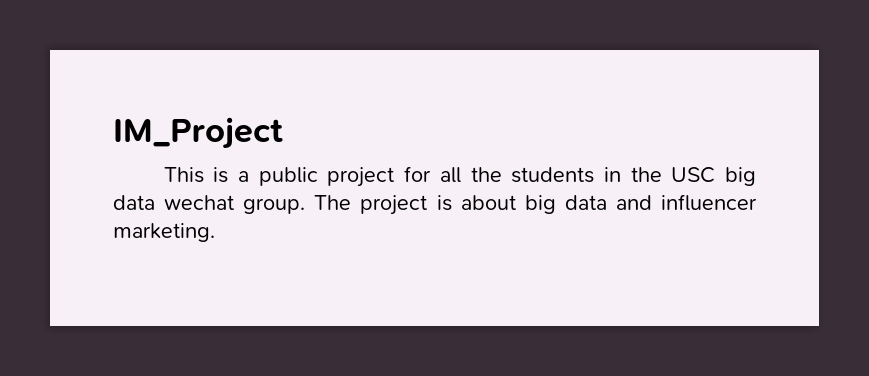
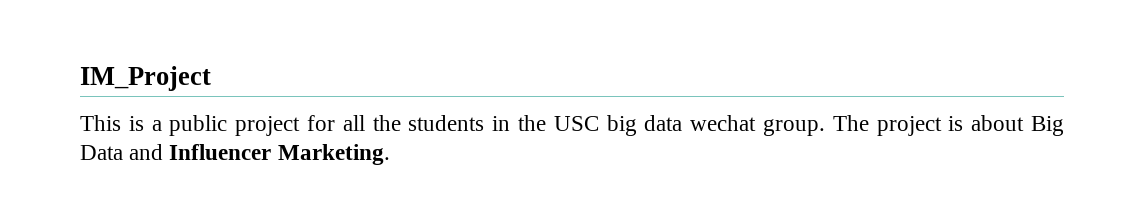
[524,194,758,214] [113,223,215,242] big data and influencer marketing. -> [1030,116,1064,136] [80,144,390,165] Big Data and Influencer Marketing.

